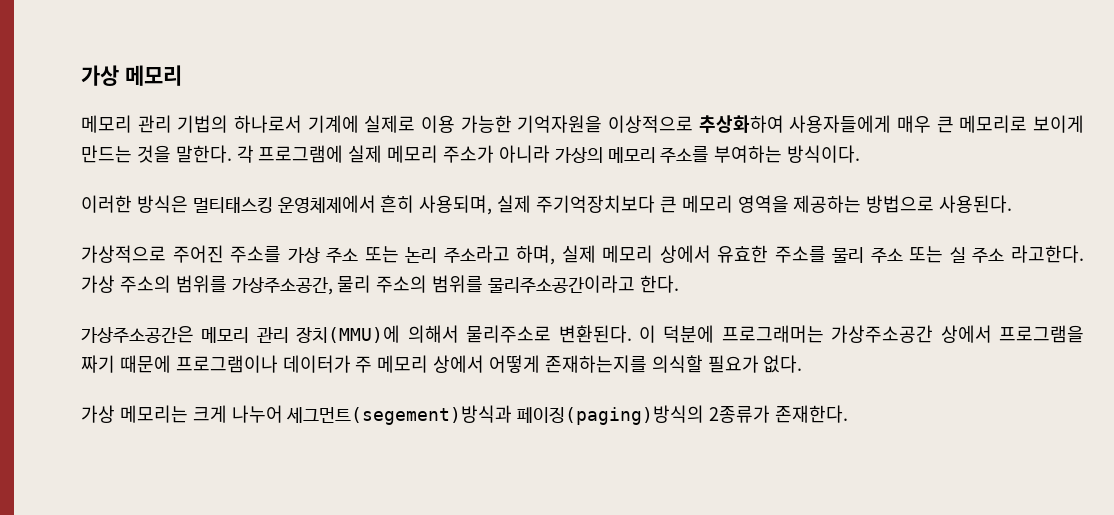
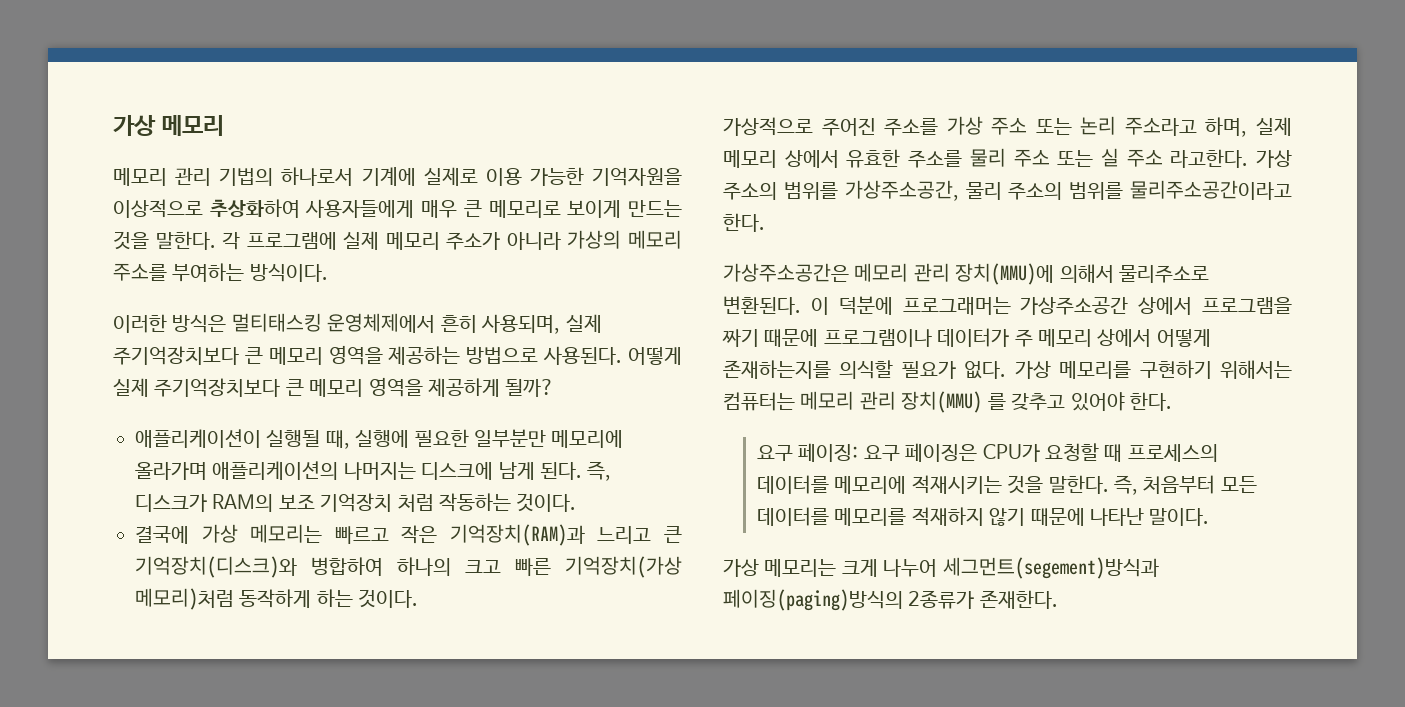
(1013, 204) none -> [628,347,683,365] [113,377,555,397] [135,429,624,449] [135,461,612,481] [135,493,577,512] [135,524,682,546] [135,556,682,578] [135,588,419,610] 어떻게 실제 주기억장치보다 큰 메모리 영역을 제공하게 될까? // 애플리케이션이 실행될 때, 실행에 필요한 일부분만 메모리에 올라가며 애플리케이션의 나머지는 디스크에 남게 된다. 즉, 디스크가 RAM의 보조 기억장치 처럼 작동하는 것이다. // 결국에 가상 메모리는 빠르고 작은 기억장치(RAM)과 느리고 큰 기억장치(디스크)와 병합하여 하나의 크고 빠른 기억장치(가상 메모리)처럼 동작하게 하는 것이다.
(803, 364) none -> [1014,360,1292,379] [723,391,1173,413] [756,443,1218,462] [756,475,1257,495] [756,507,1210,526] 가상 메모리를 구현하기 위해서는 컴퓨터는 메모리 관리 장치(MMU) 를 갖추고 있어야 한다. // 요구 페이징: 요구 페이징은 CPU가 요청할 때 프로세스의 데이터를 메모리에 적재시키는 것을 말한다. 즉, 처음부터 모든 데이터를 메모리를 적재하지 않기 때문에 나타난 말이다.

